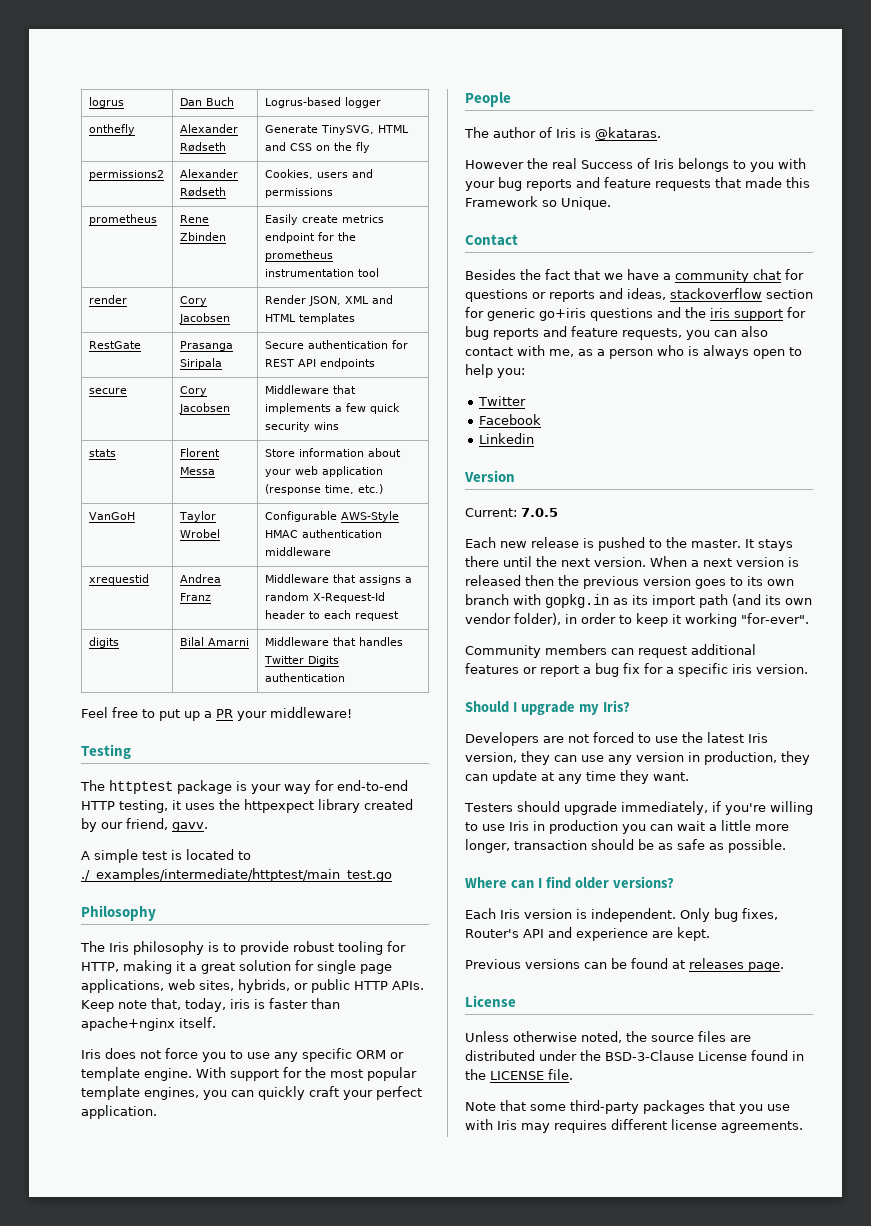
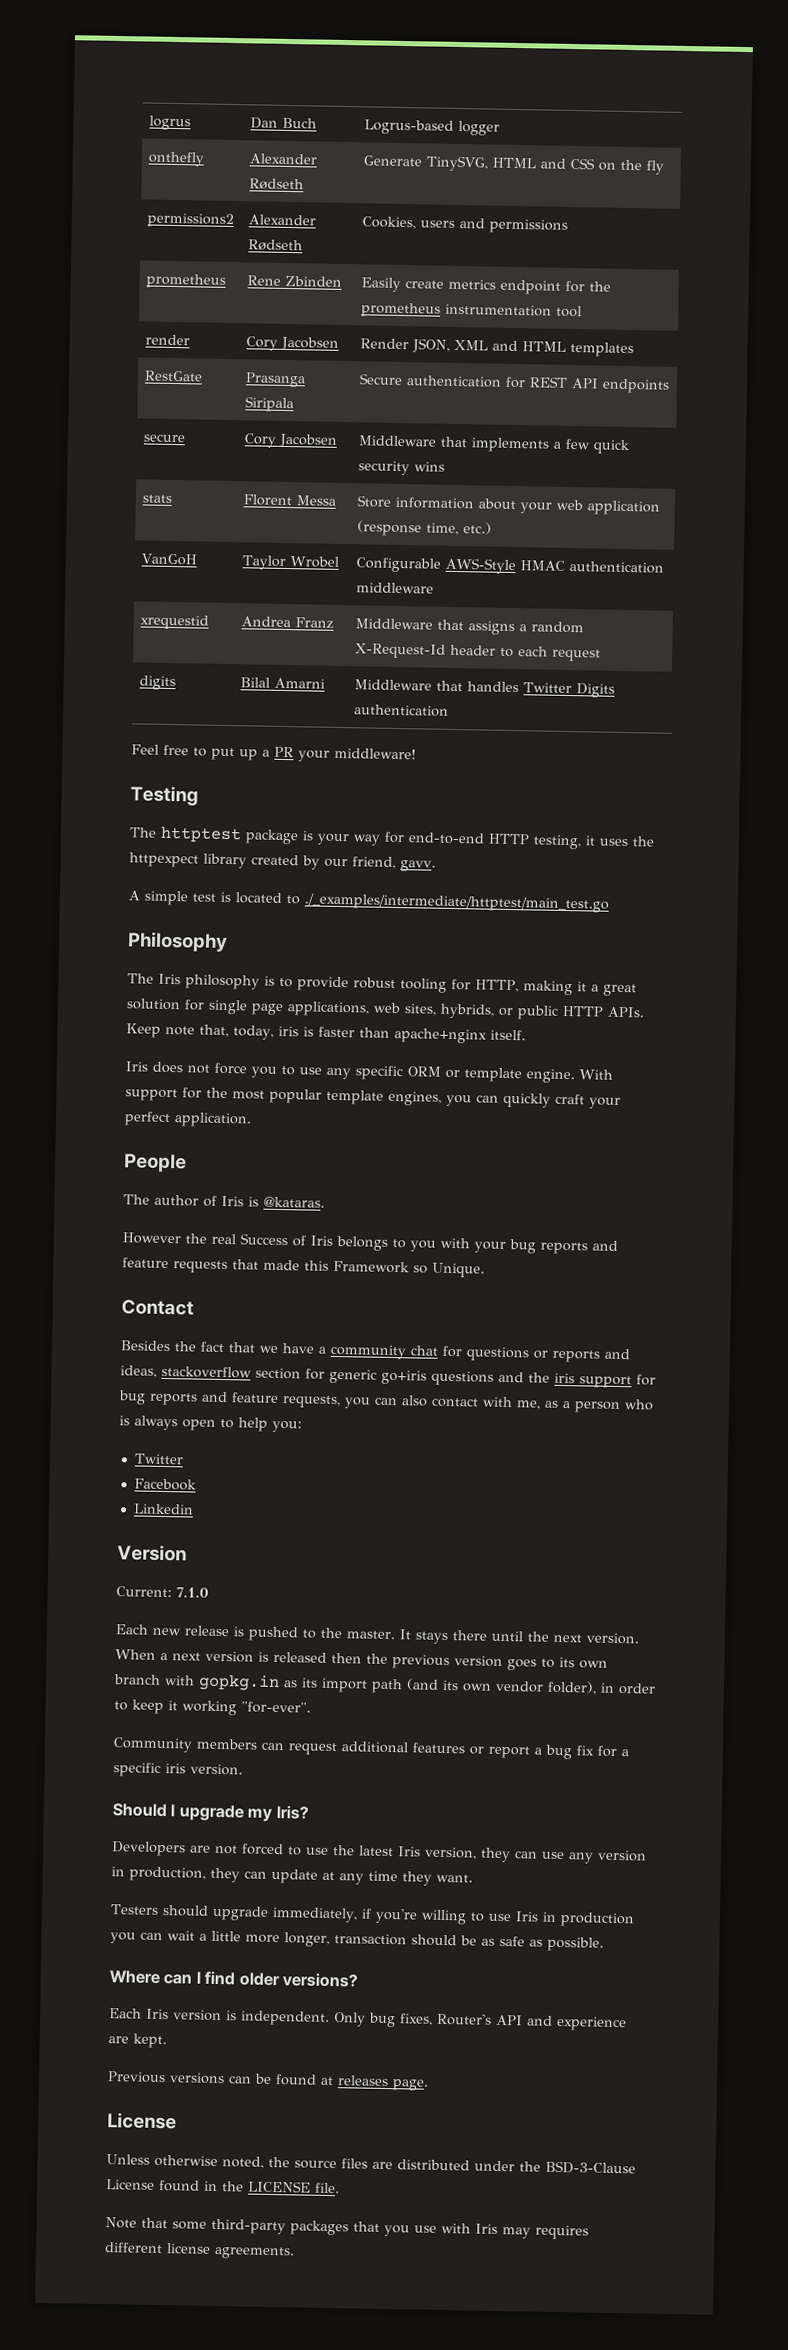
[521,508,558,517] 7.0.5 -> [176,1587,209,1598] 7.1.0

